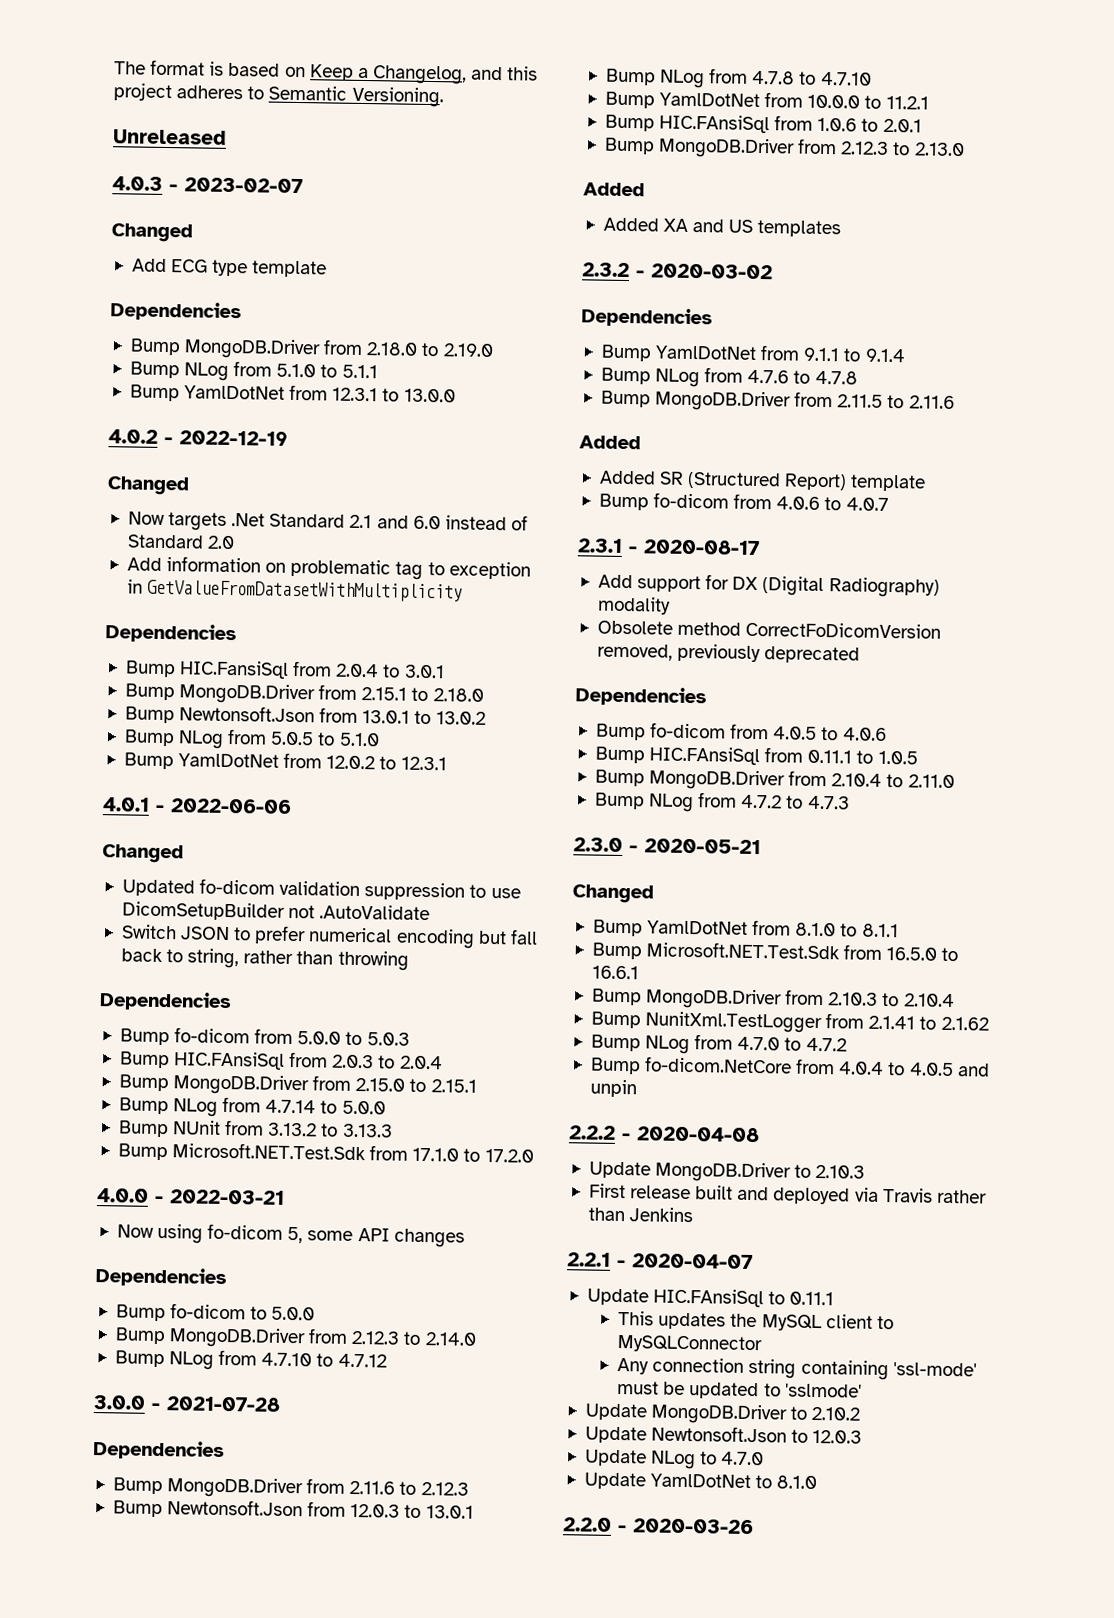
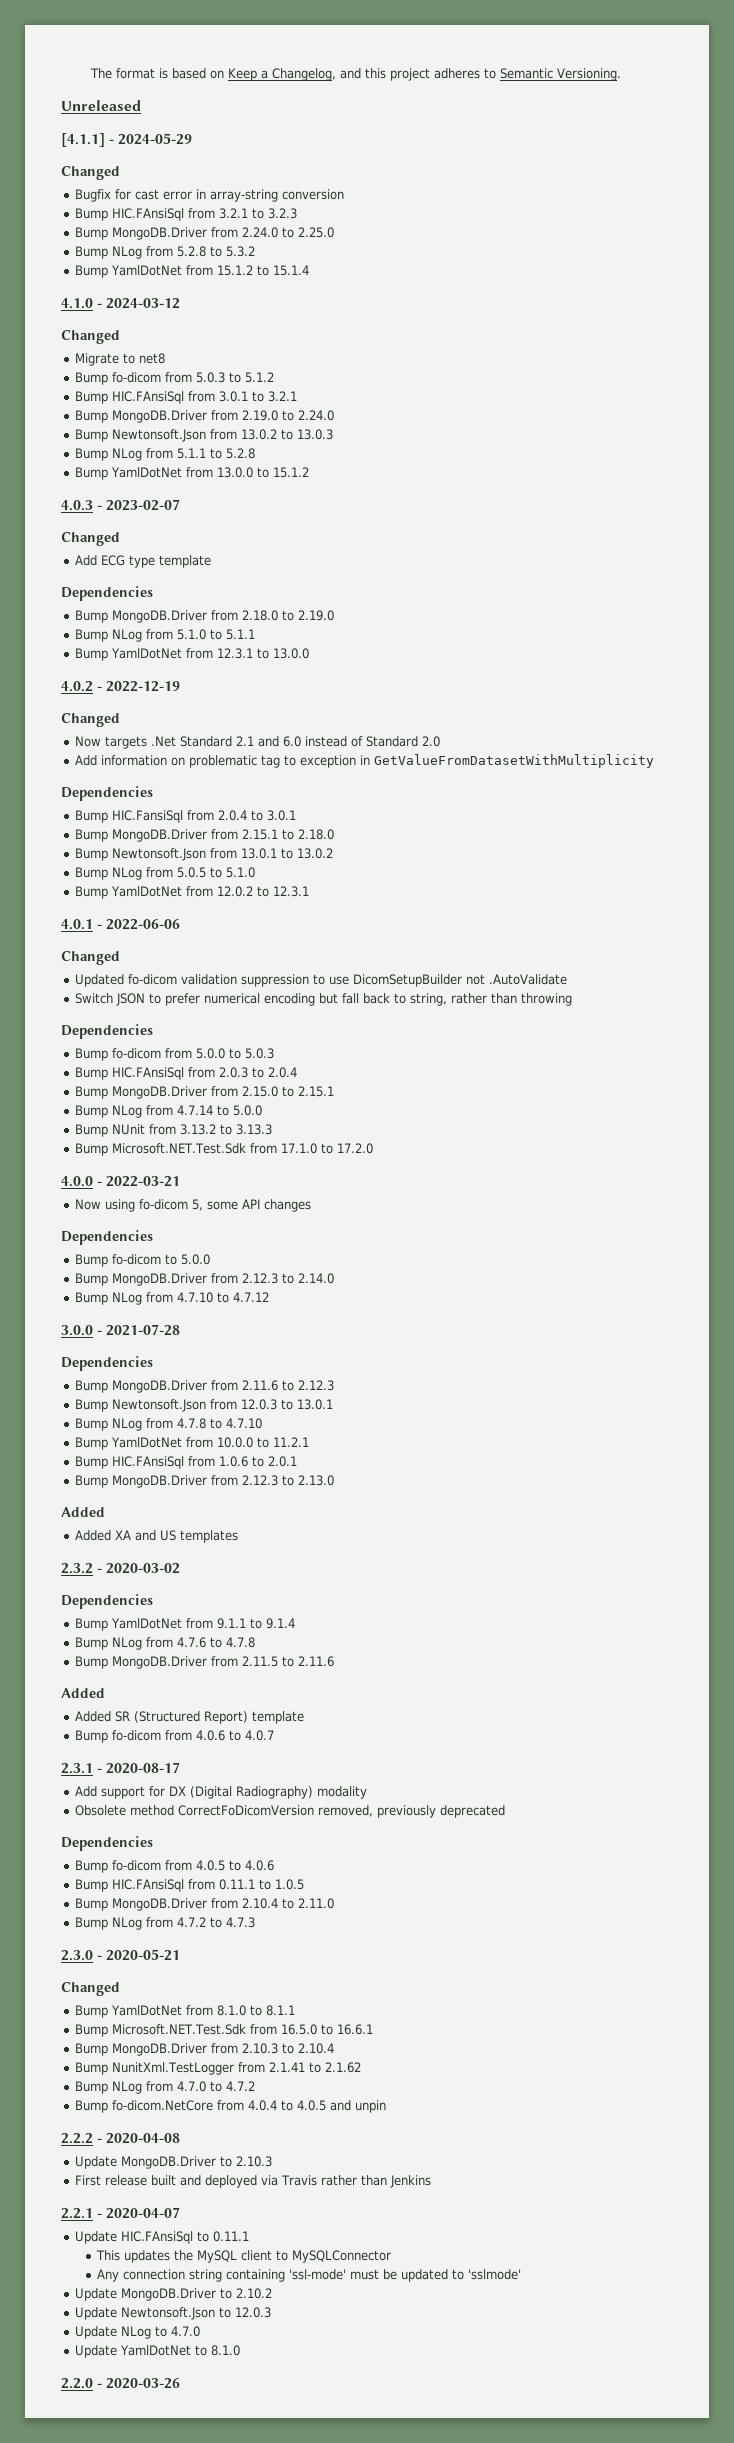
(227, 137) none -> [61,133,193,147] [61,166,120,180] [74,189,344,202] [74,208,297,221] [74,227,334,240] [74,246,255,259] [74,265,309,278] [61,298,181,309] [61,330,120,344] [74,353,165,366] [74,372,274,385] [74,391,297,404] [74,410,334,423] [74,429,333,442] [74,448,255,461] [74,467,309,480] // [4.1.1] - 2024-05-29 // Changed // Bugfix for cast error in array-string conversion // Bump HIC.FAnsiSql from 3.2.1 to 3.2.3 // Bump MongoDB.Driver from 2.24.0 to 2.25.0 // Bump NLog from 5.2.8 to 5.3.2 // Bump YamlDotNet from 15.1.2 to 15.1.4 // 4.1.0 - 2024-03-12 // Changed // Migrate to net8 // Bump fo-dicom from 5.0.3 to 5.1.2 // Bump HIC.FAnsiSql from 3.0.1 to 3.2.1 // Bump MongoDB.Driver from 2.19.0 to 2.24.0 // Bump Newtonsoft.Json from 13.0.2 to 13.0.3 // Bump NLog from 5.1.1 to 5.2.8 // Bump YamlDotNet from 13.0.0 to 15.1.2

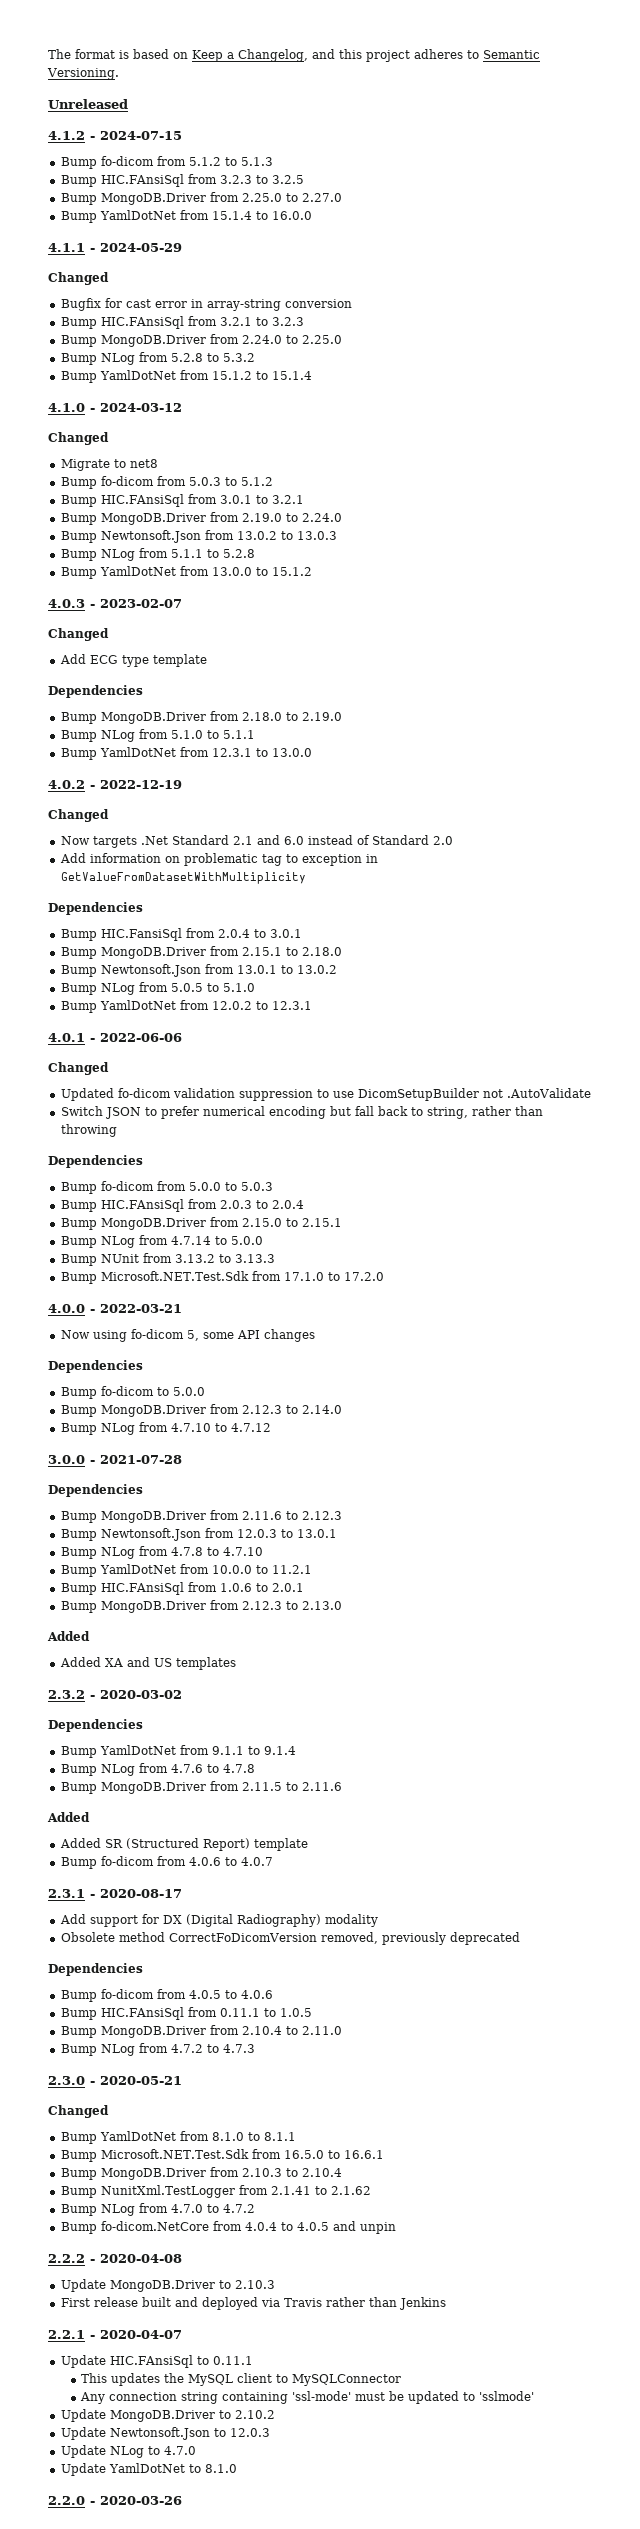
[61,133,105,147] [4.1.1] -> [48,131,182,140] [60,156,273,169] [60,174,304,187] [60,192,342,205] [60,210,312,223] [48,243,85,252] 4.1.2 - 2024-07-15 // Bump fo-dicom from 5.1.2 to 5.1.3 // Bump HIC.FAnsiSql from 3.2.3 to 3.2.5 // Bump MongoDB.Driver from 2.25.0 to 2.27.0 // Bump YamlDotNet from 15.1.4 to 16.0.0 // 4.1.1

